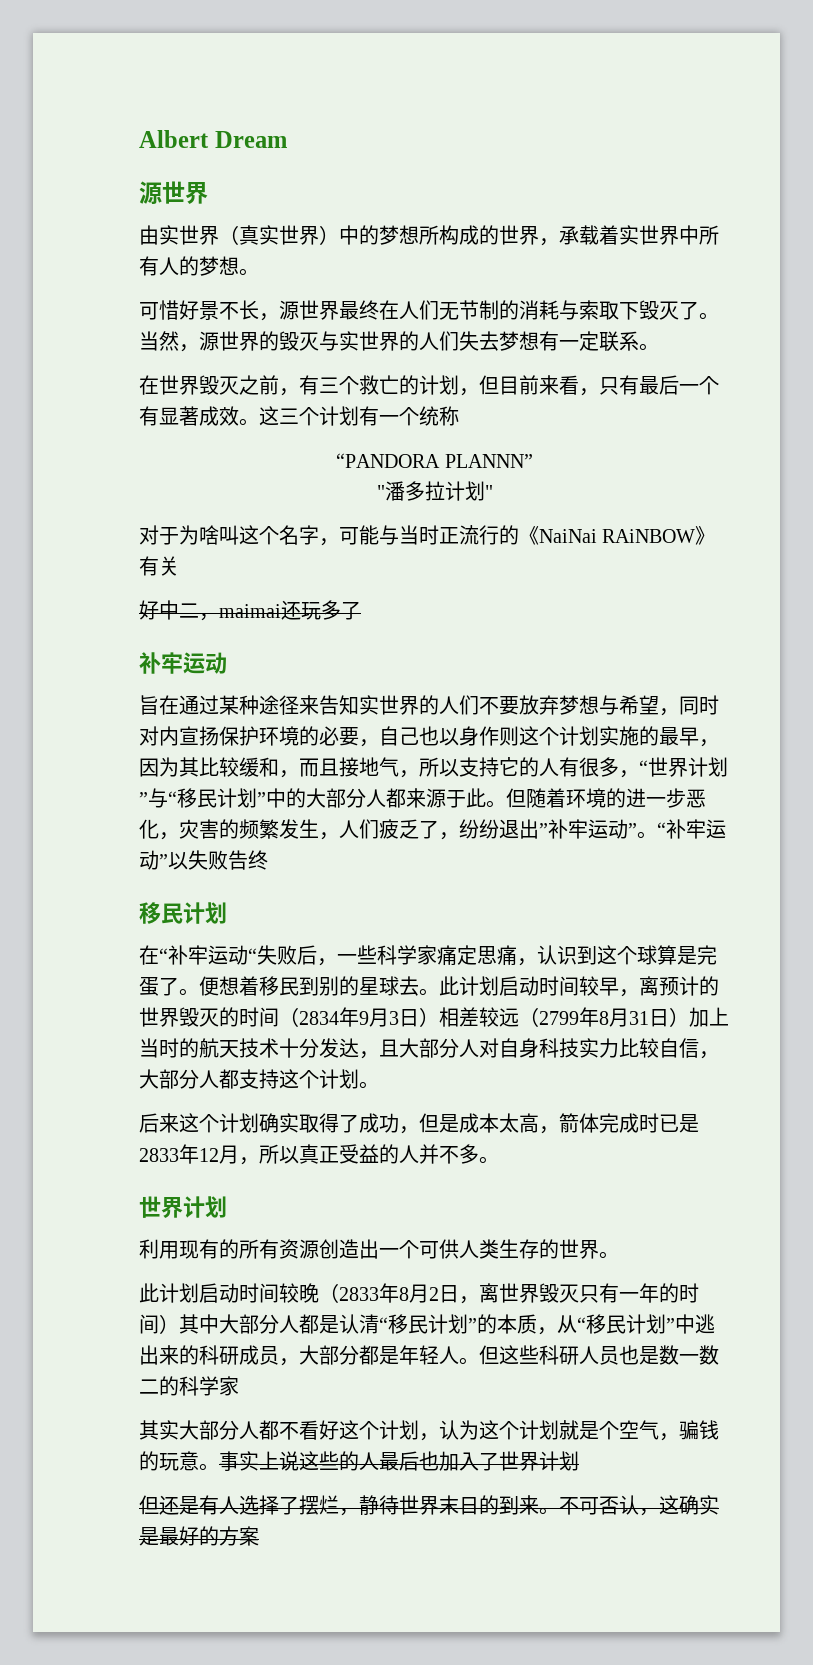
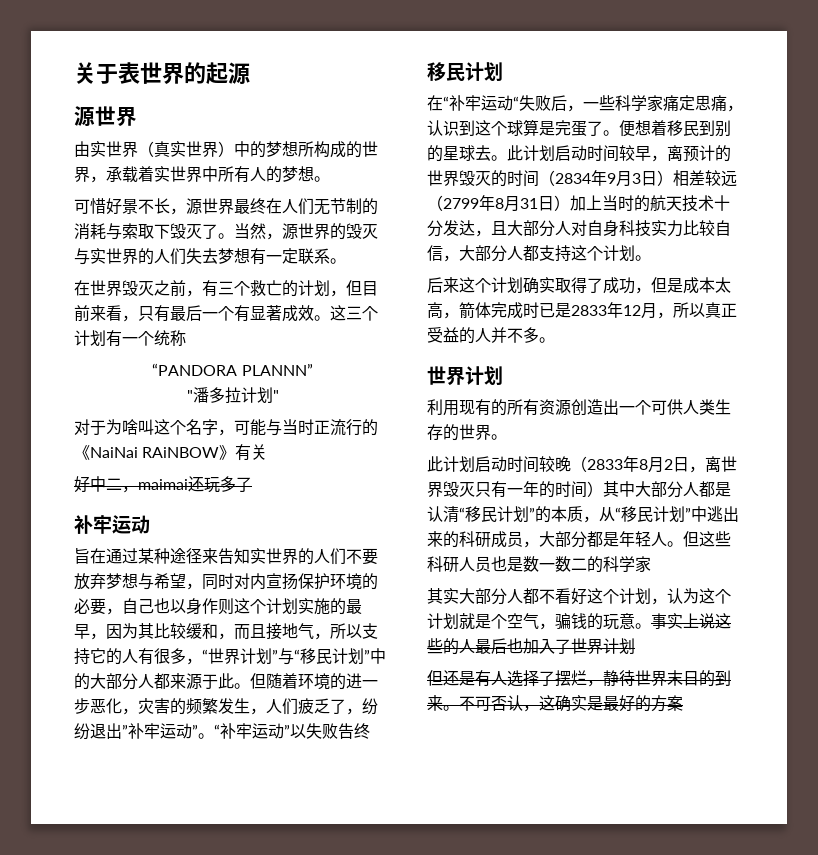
[139,130,287,148] Albert Dream -> [74,62,250,85] 关于表世界的起源

